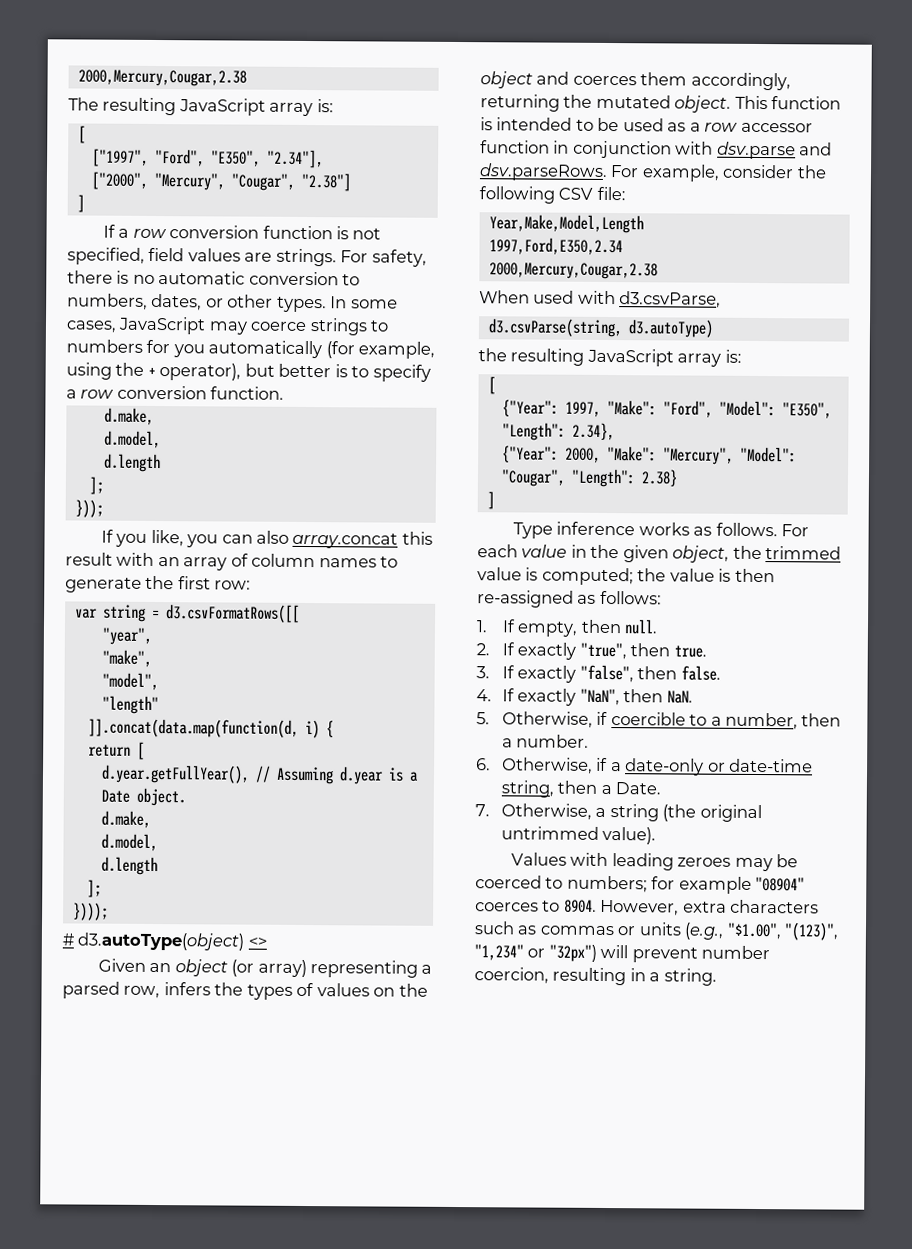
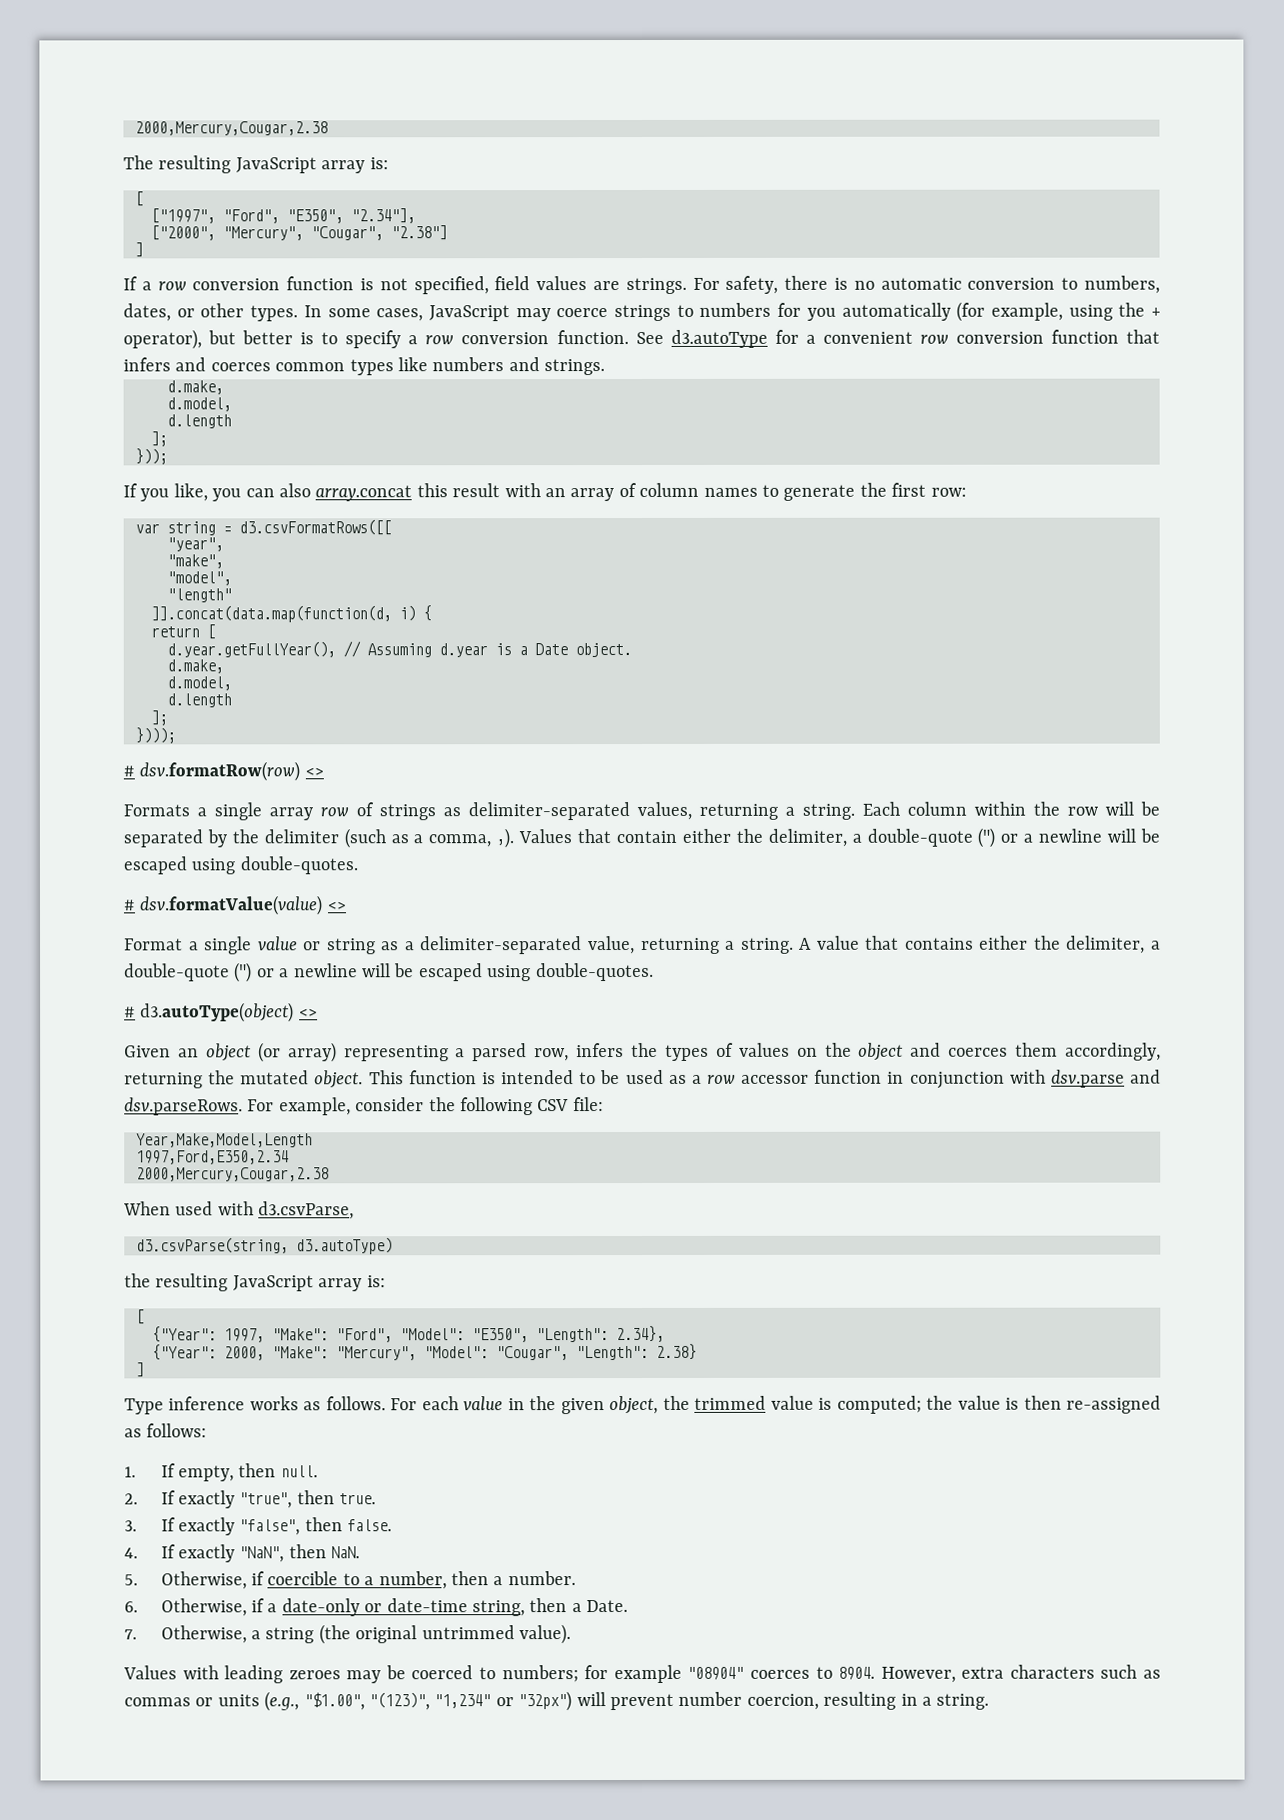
(285, 393) none -> [635,329,1160,348] [123,357,606,376] See d3.autoType for a convenient row conversion function that infers and coerces common types like numbers and strings.
(109, 911) none -> [123,761,324,782] [123,801,1160,821] [123,827,1160,849] [123,856,358,875] [123,895,347,916] [124,935,1161,955] [124,962,654,983] // # dsv.formatRow(row) <> // Formats a single array row of strings as delimiter-separated values, returning a string. Each column within the row will be separated by the delimiter (such as a comma, ,). Values that contain either the delimiter, a double-quote (") or a newline will be escaped using double-quotes. // # dsv.formatValue(value) <> // Format a single value or string as a delimiter-separated value, returning a string. A value that contains either the delimiter, a double-quote (") or a newline will be escaped using double-quotes.

